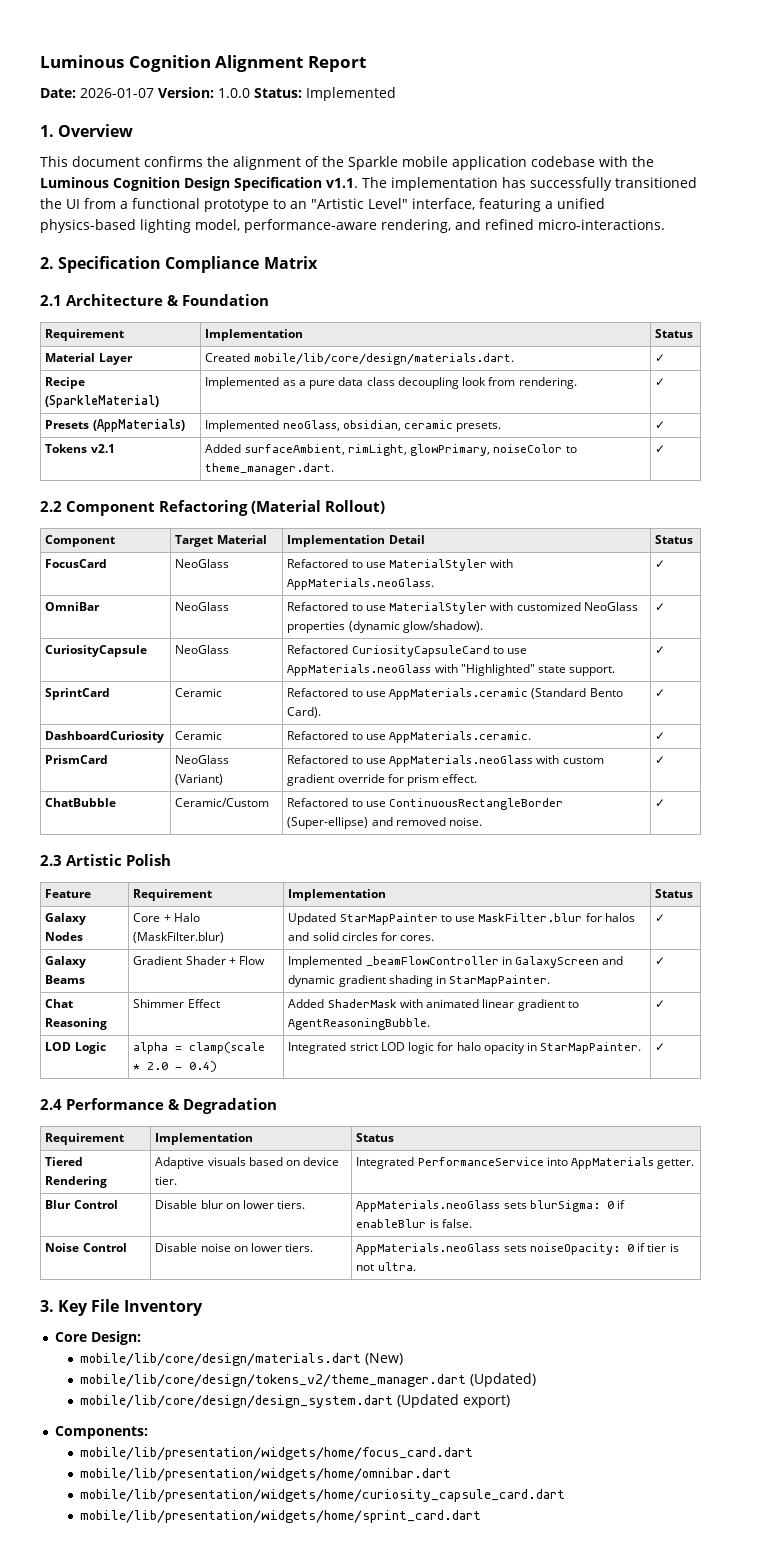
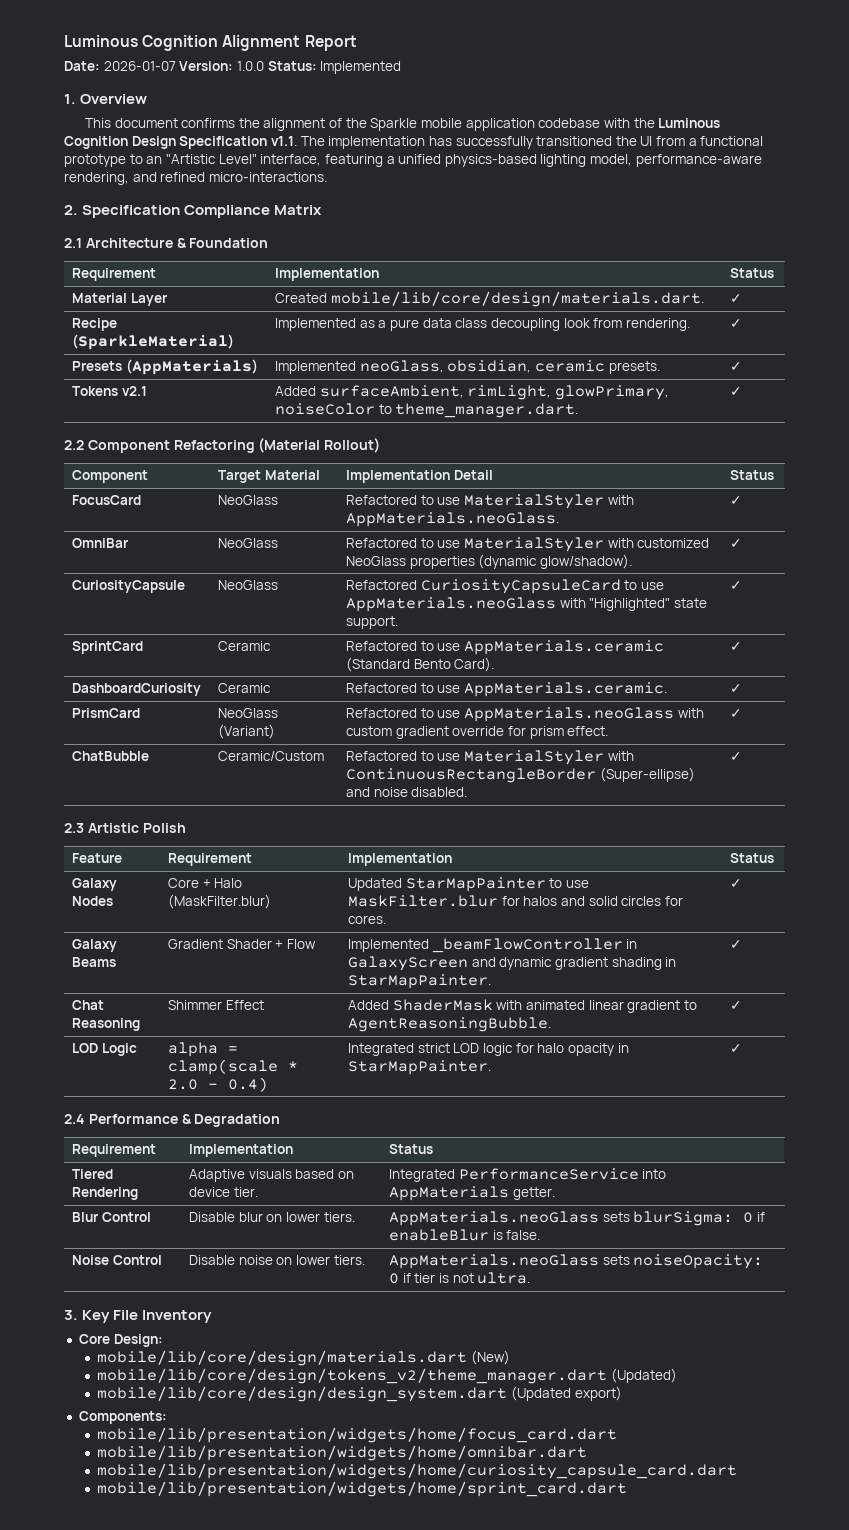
(386, 804) none -> [464,750,634,765] MaterialStyler with
[395,817,483,826] removed noise. -> [373,787,468,797] noise disabled.

